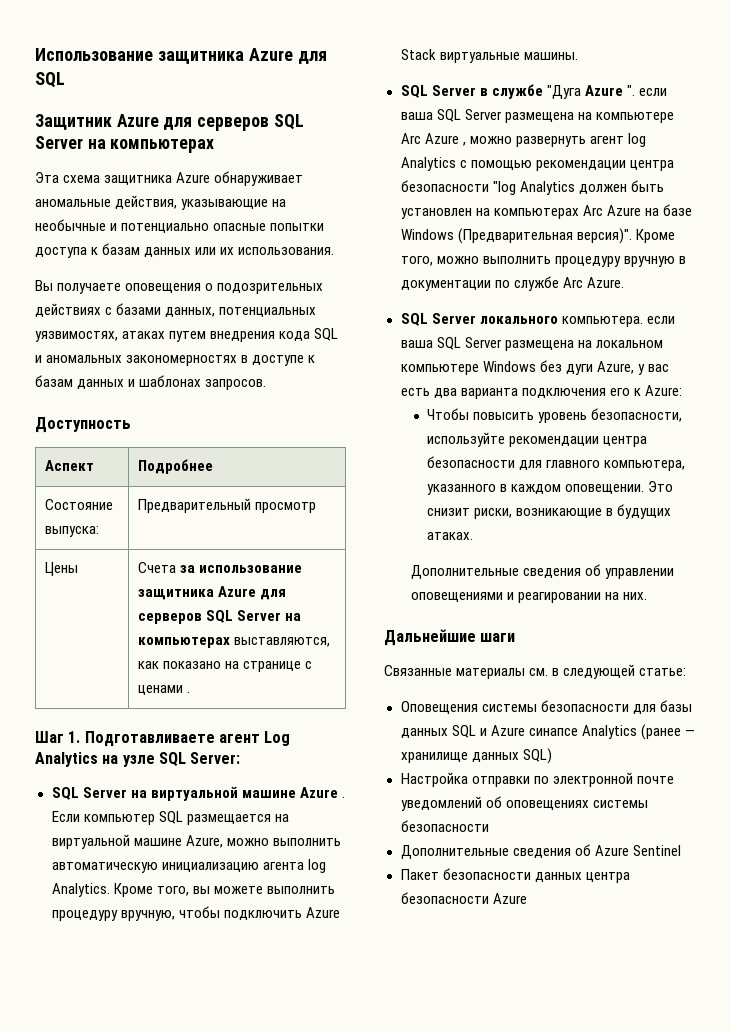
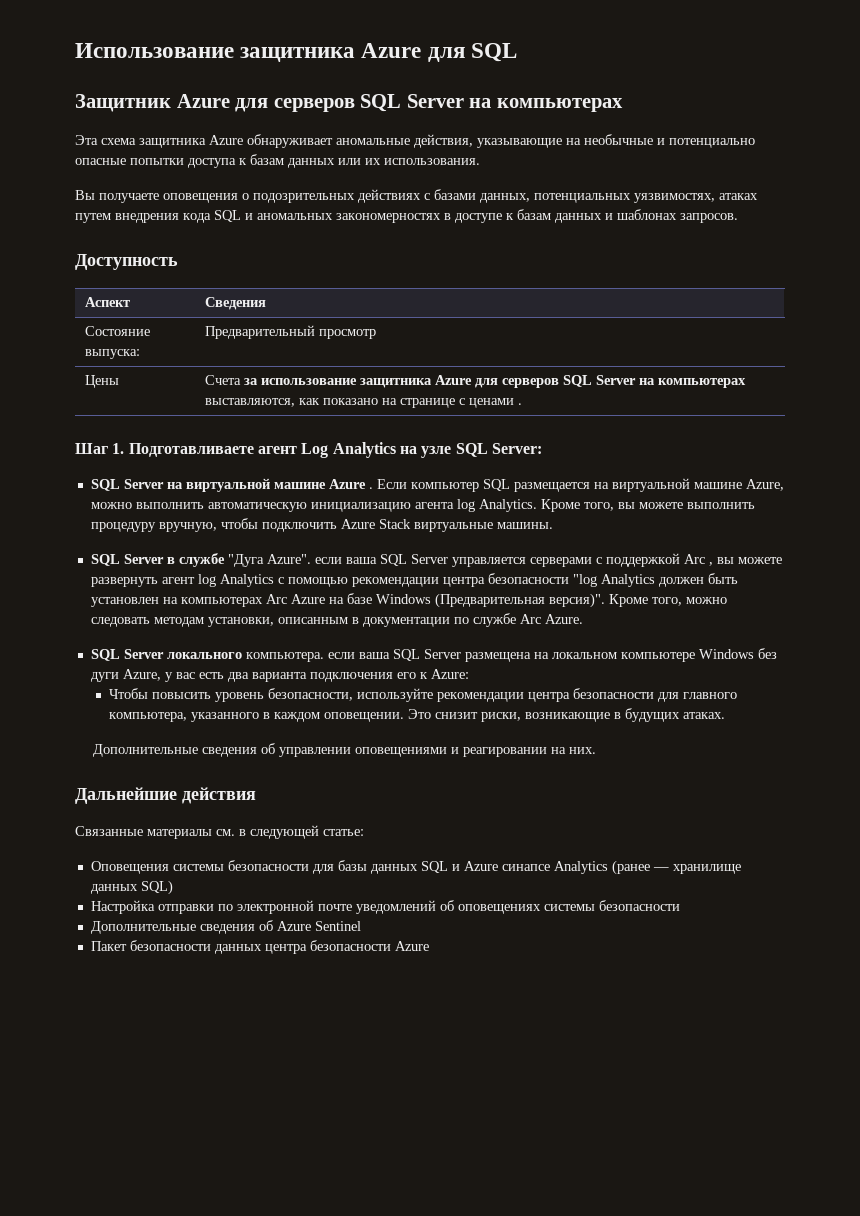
[138,459,214,474] Подробнее -> [204,297,266,310] Сведения
[584,85,667,96] [400,109,674,123] [400,133,512,146] Azure ". если ваша SQL Server размещена на компьютере Arc Azure , можно -> [266,553,782,567] Azure". если ваша SQL Server управляется серверами с поддержкой Arc , вы можете
[482,256,675,267] выполнить процедуру вручную -> [90,617,348,627] следовать методам установки, описанным
[480,633,516,642] шаги -> [182,787,256,804] действия

